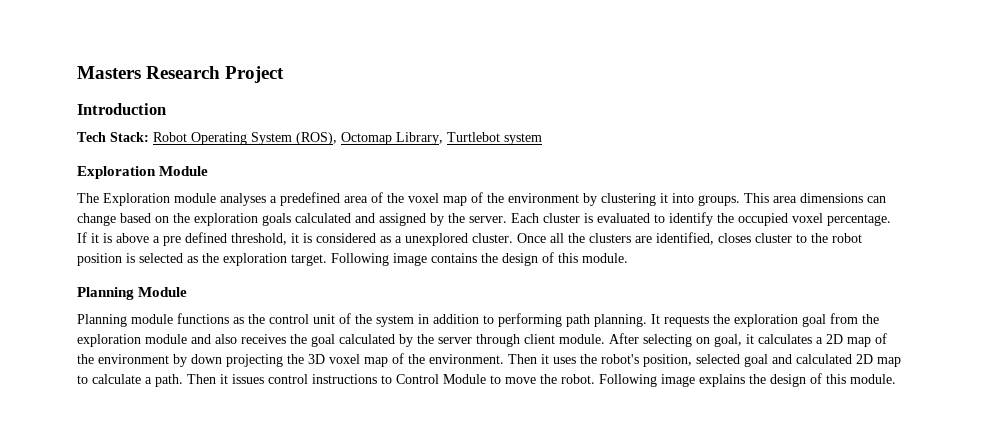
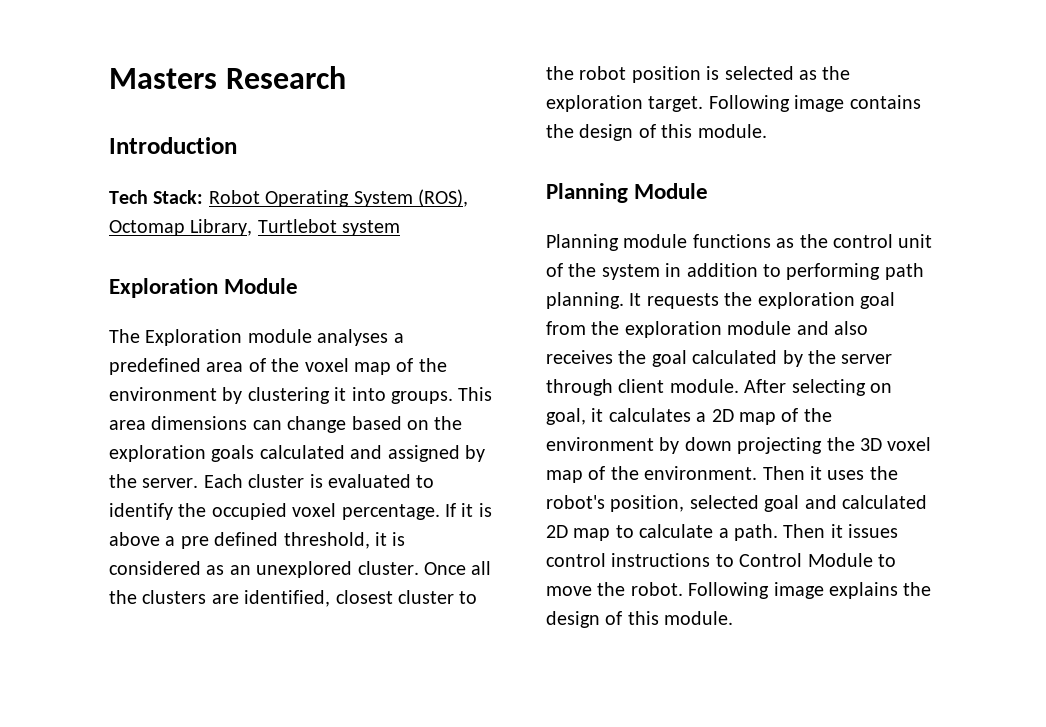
[225,66,285,83] Project -> (346, 77) none
[395,236,402,243] a -> [229,565,251,575] an
[718,233,751,243] closes -> [335,590,393,604] closest

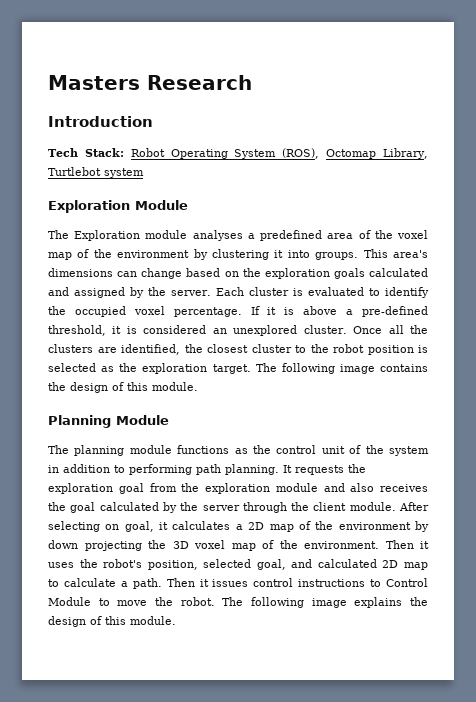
[109,420,146,430] area -> [392,250,428,258] area's
[180,532,279,549] pre defined -> [362,306,428,317] pre-defined
[206,565,225,575] as -> (207, 329) none
(331, 598) none -> [184,344,203,353] the
[708,95,790,112] Following -> [255,363,335,374] The following
[546,234,619,251] Planning -> [48,445,125,456] The planning
(613, 387) none -> [291,502,310,511] the
[764,495,800,512] goal -> [256,559,286,570] goal,
[688,582,770,599] Following -> [222,597,304,608] The following

